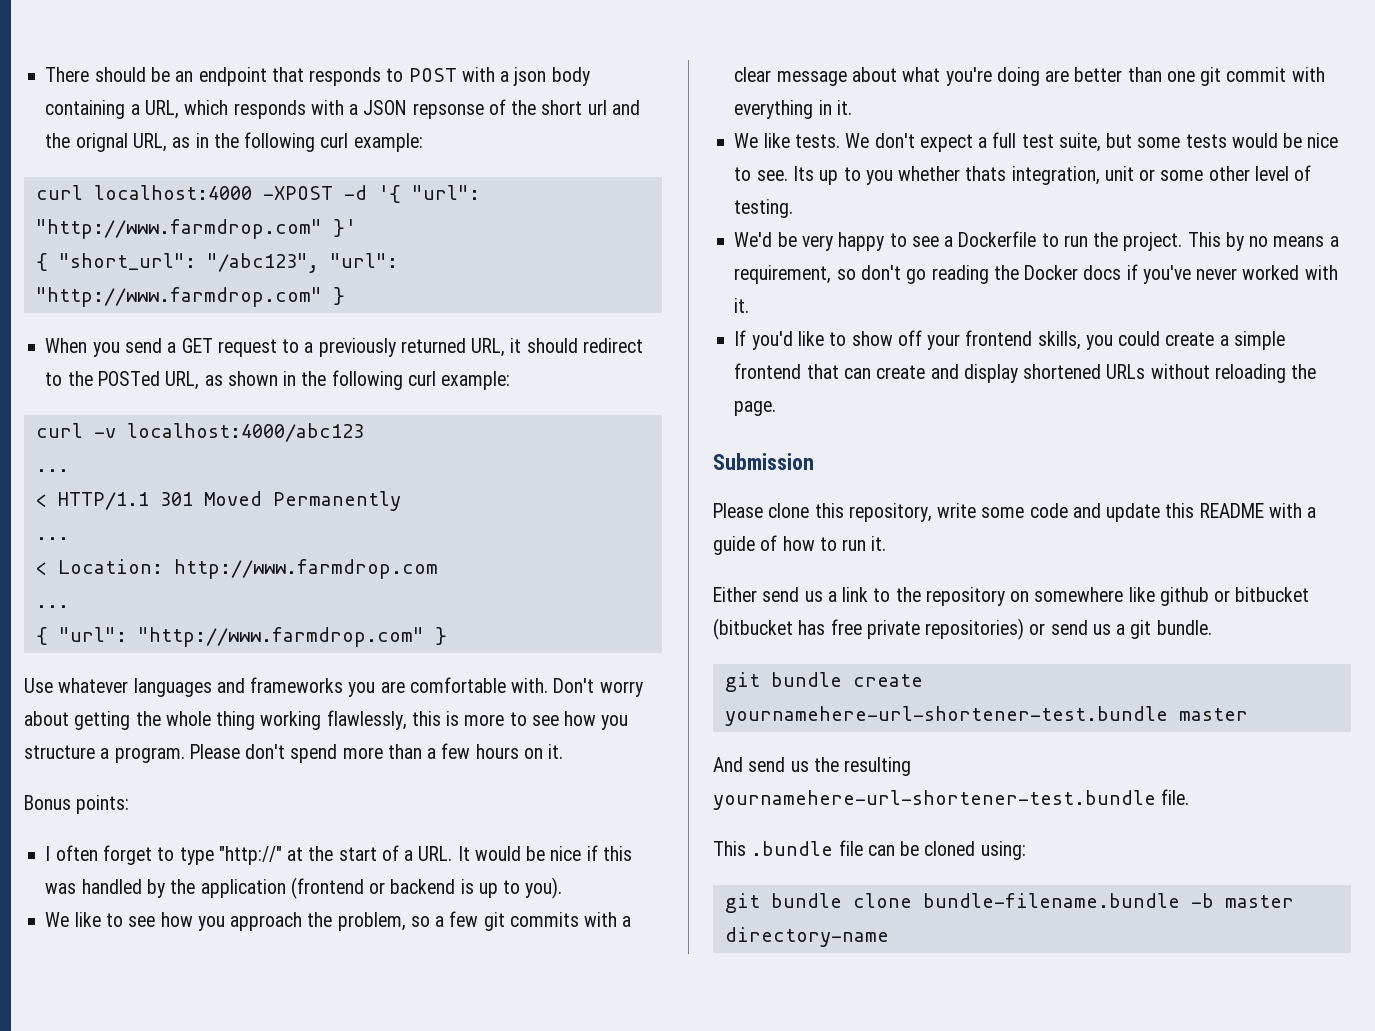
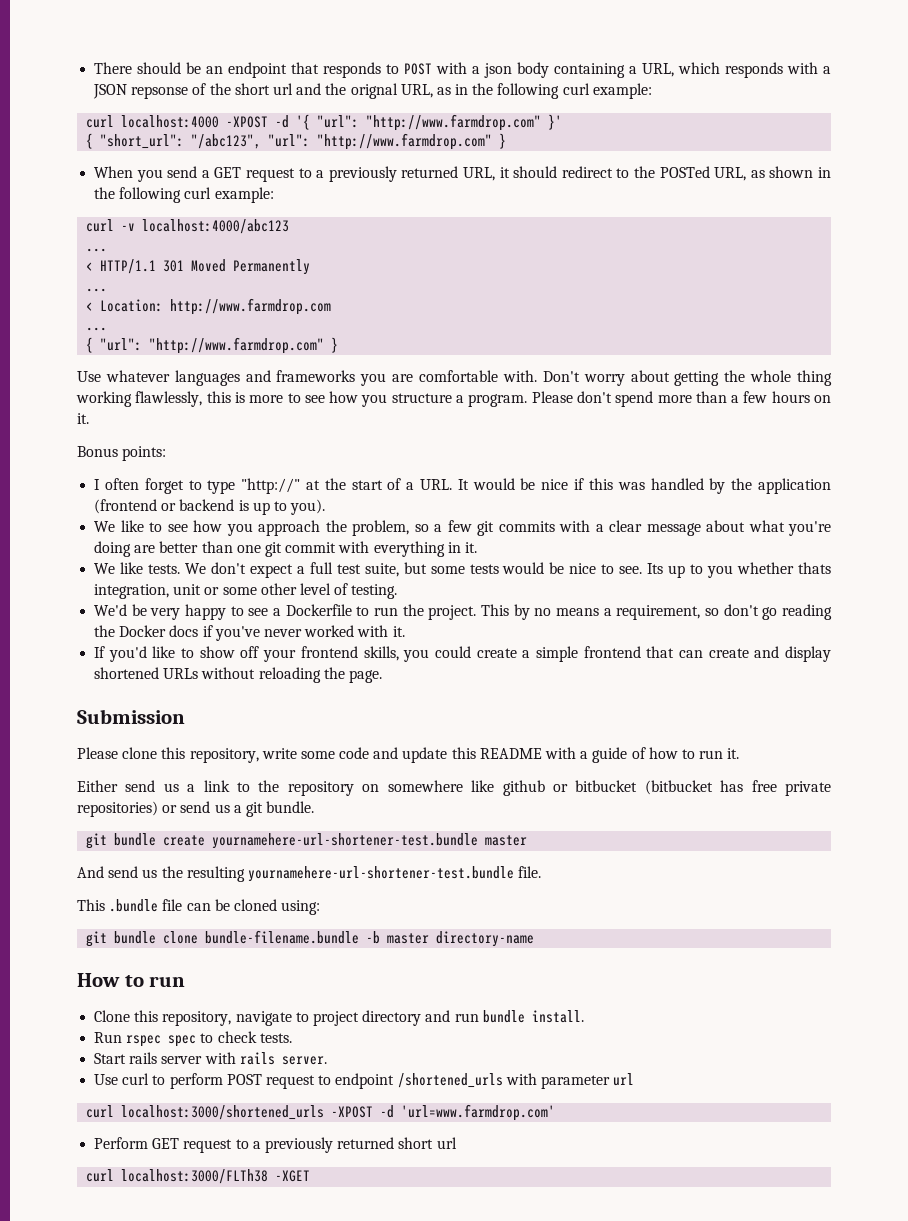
(889, 937) none -> [77,973,186,987] [94,1010,584,1026] [94,1031,292,1047] [94,1052,327,1065] [94,1073,635,1089] [86,1104,556,1121] [94,1137,457,1153] [86,1169,311,1184] // How to run // Clone this repository, navigate to project directory and run bundle install. // Run rspec spec to check tests. // Start rails server with rails server. // Use curl to perform POST request to endpoint /shortened_urls with parameter url // curl localhost:3000/shortened_urls -XPOST -d 'url=www.farmdrop.com' // Perform GET request to a previously returned short url // curl localhost:3000/FLTh38 -XGET

